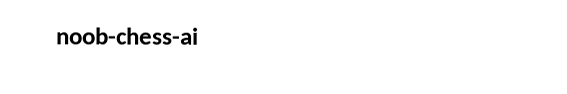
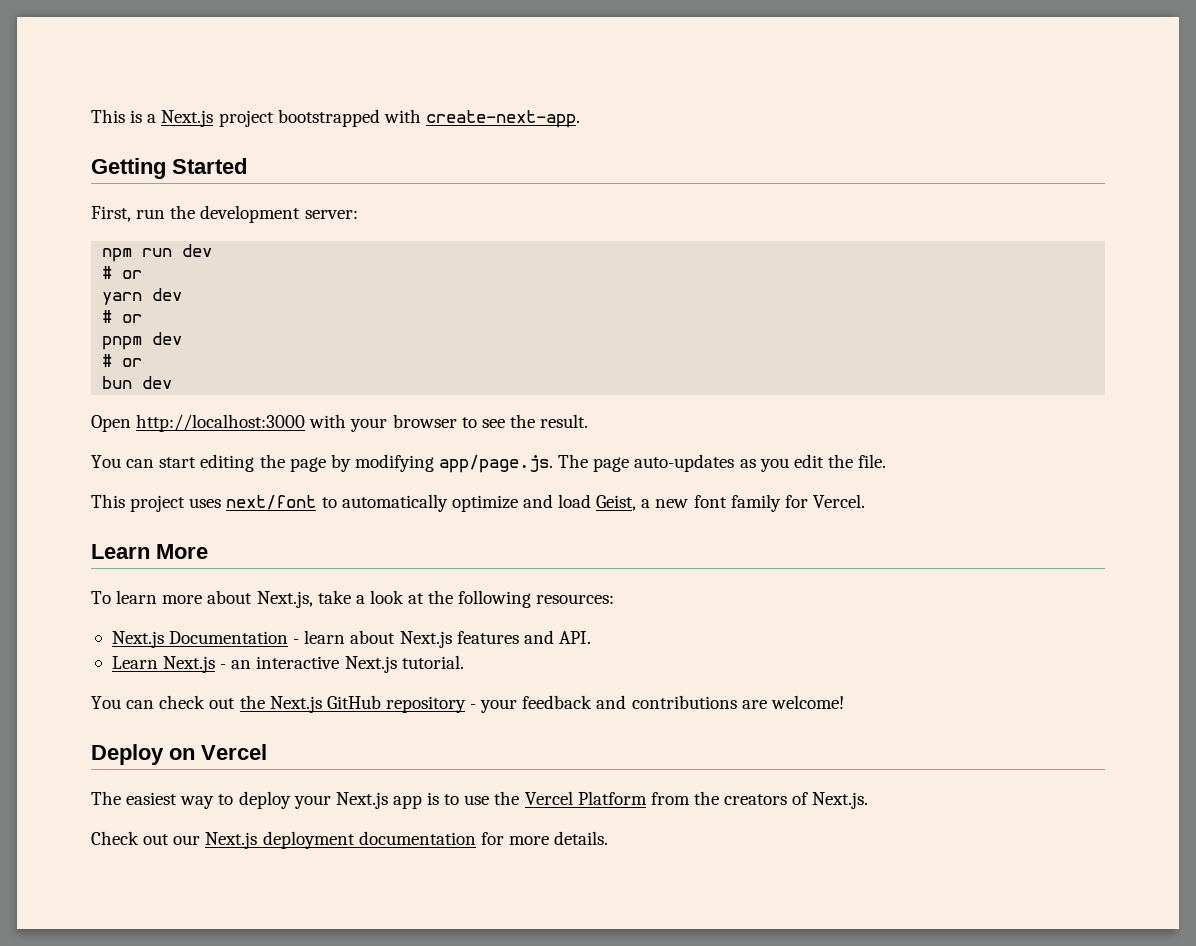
[56,27,199,45] noob-chess-ai -> [91,109,580,128] [91,158,247,179] [91,205,358,223] [102,244,213,262] [102,266,143,279] [102,288,183,305] [102,310,143,323] [102,332,183,350] [102,354,143,367] [102,376,173,389] [91,414,589,432] [91,454,887,473] [91,494,865,512] [91,544,208,559] [91,590,615,608] [111,630,591,648] [111,655,464,673] [91,695,844,713] [91,744,267,765] [91,791,869,809] [91,831,609,849] This is a Next.js project bootstrapped with create-next-app. // Getting Started // First, run the development server: // npm run dev // # or // yarn dev // # or // pnpm dev // # or // bun dev // Open http://localhost:3000 with your browser to see the result. // You can start editing the page by modifying app/page.js. The page auto-updates as you edit the file. // This project uses next/font to automatically optimize and load Geist, a new font family for Vercel. // Learn More // To learn more about Next.js, take a look at the following resources: // Next.js Documentation - learn about Next.js features and API. // Learn Next.js - an interactive Next.js tutorial. // You can check out the Next.js GitHub repository - your feedback and contributions are welcome! // Deploy on Vercel // The easiest way to deploy your Next.js app is to use the Vercel Platform from the creators of Next.js. // Check out our Next.js deployment documentation for more details.

